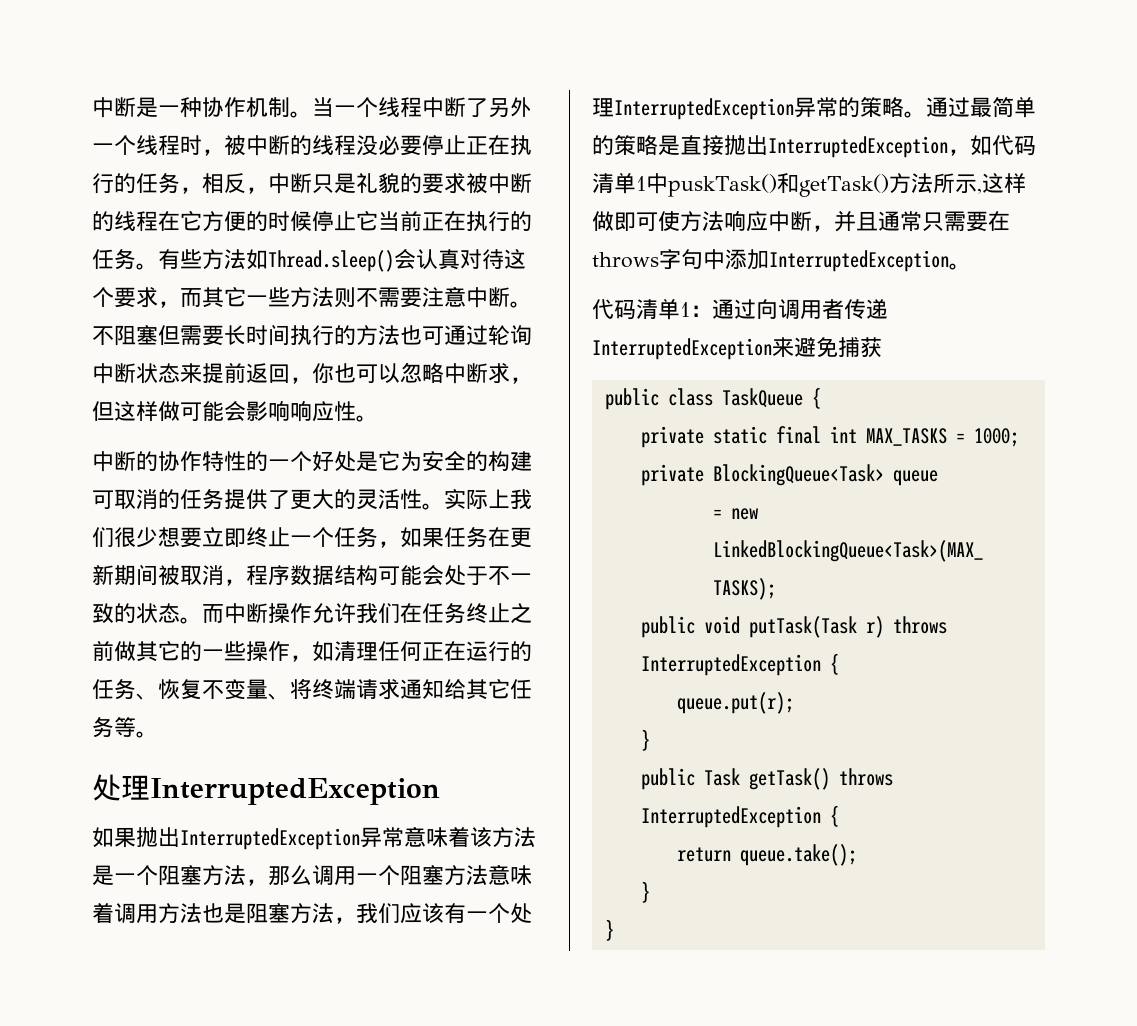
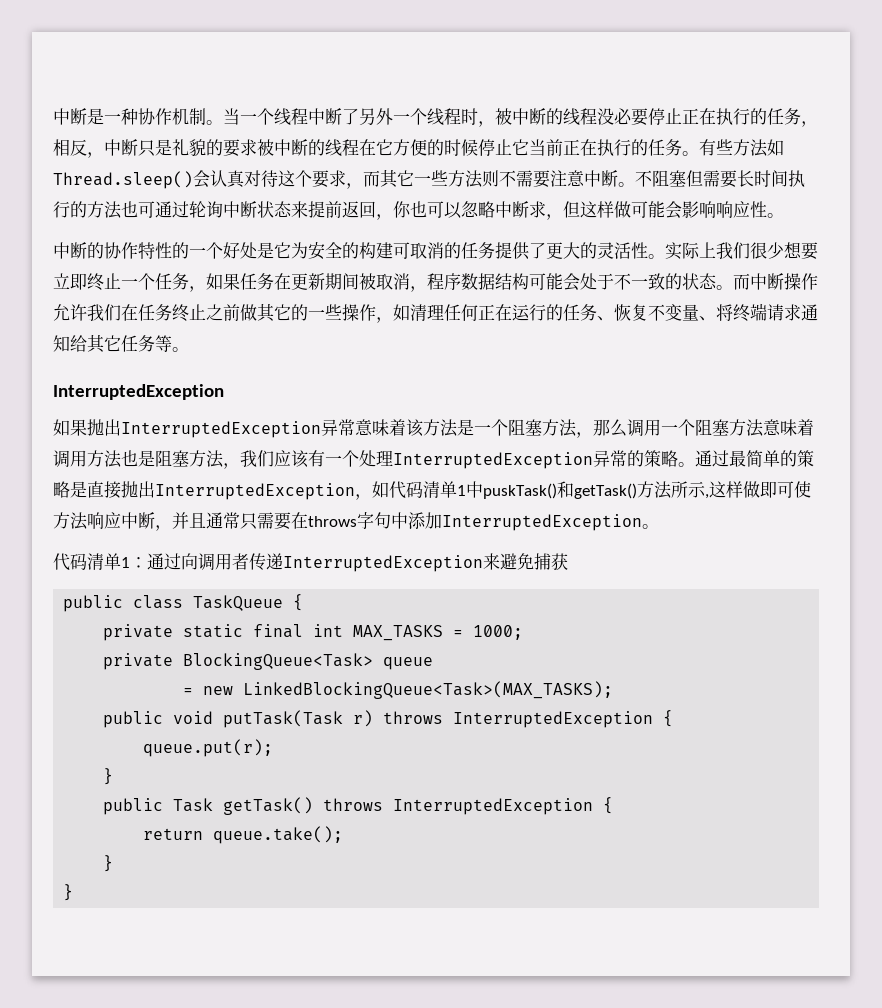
[92,774,150,801] 处理 -> (189, 349) none

